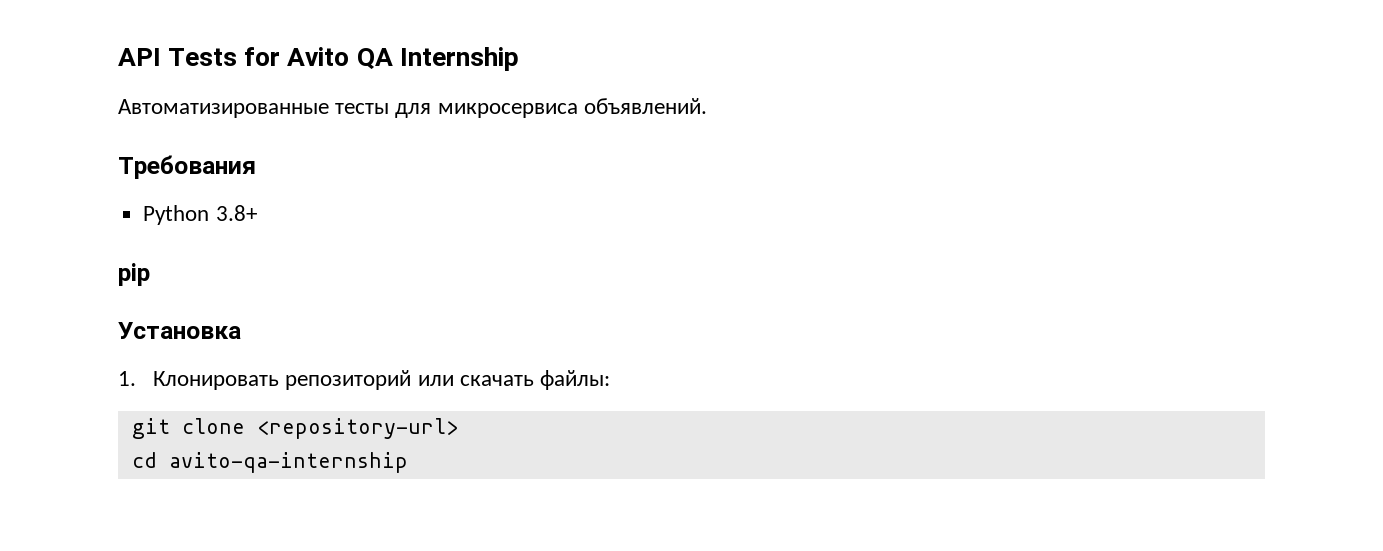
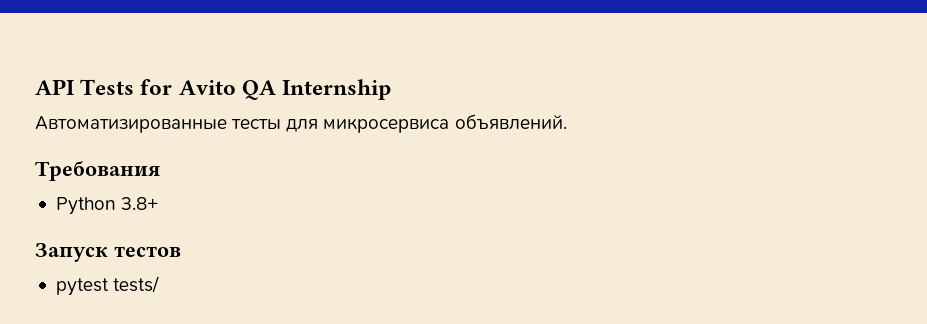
[118,263,150,286] [118,322,241,339] [118,370,611,390] [131,418,458,439] [131,452,408,473] pip // Установка // 1. Клонировать репозиторий или скачать файлы: // git clone <repository-url> // cd avito-qa-internship -> [35,243,181,262] [55,276,160,296] Запуск тестов // pytest tests/

